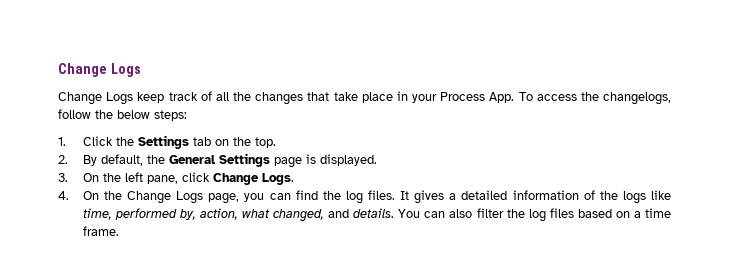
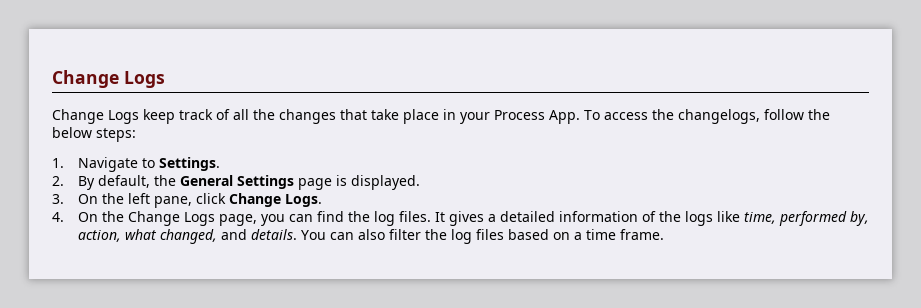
[82,135,276,149] Click the Settings tab on the top. -> [77,157,220,172] Navigate to Settings.

